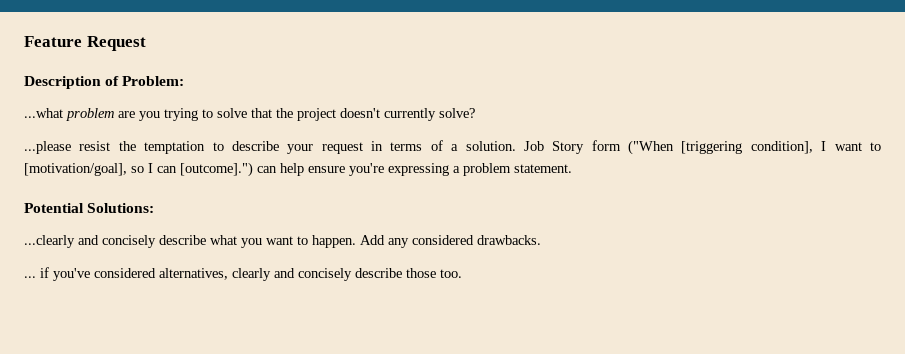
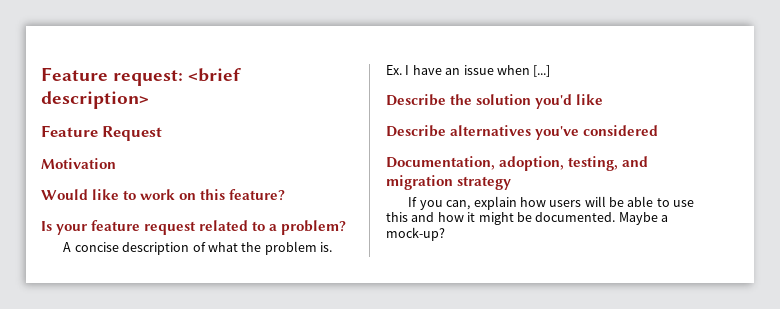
[24,36,146,51] [24,76,185,89] [24,108,475,121] [24,140,882,155] [24,162,572,177] [24,203,155,213] [24,235,541,248] [24,267,462,281] Feature Request // Description of Problem: // ...what problem are you trying to solve that the project doesn't currently solve? // ...please resist the temptation to describe your request in terms of a solution. Job Story form ("When [triggering condition], I want to [motivation/goal], so I can [outcome].") can help ensure you're expressing a problem statement. // Potential Solutions: // ...clearly and concisely describe what you want to happen. Add any considered drawbacks. // ... if you've considered alternatives, clearly and concisely describe those too. -> [41,67,242,86] [41,91,149,109] [41,125,163,141] [41,158,116,169] [41,189,286,201] [41,220,347,235] [63,241,333,255] [386,65,551,77] [386,94,604,109] [386,125,659,140] [386,156,649,171] [386,175,512,190] [408,196,695,210] [386,212,668,225] [386,227,445,241] Feature request: <brief description> // Feature Request // Motivation // Would like to work on this feature? // Is your feature request related to a problem? // A concise description of what the problem is. Ex. I have an issue when [...] // Describe the solution you'd like // Describe alternatives you've considered // Documentation, adoption, testing, and migration strategy // If you can, explain how users will be able to use this and how it might be documented. Maybe a mock-up?

